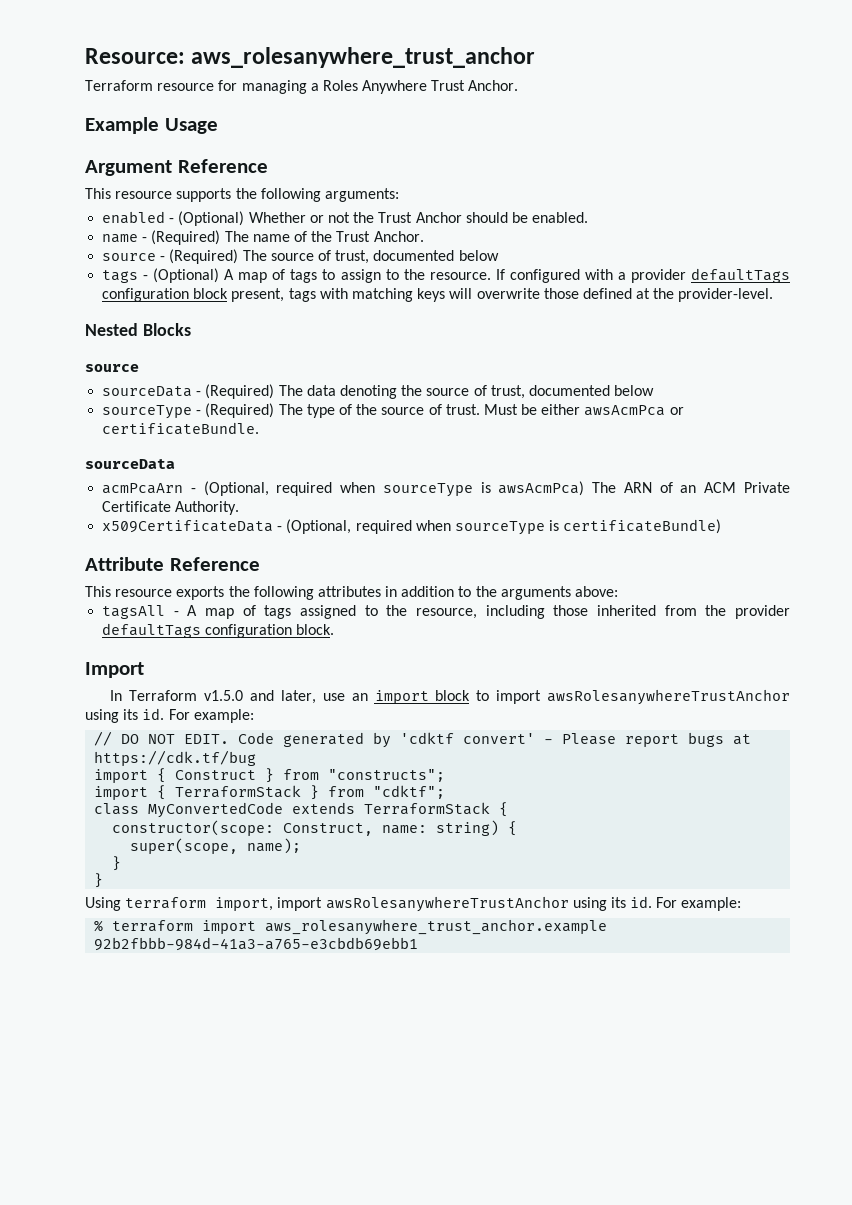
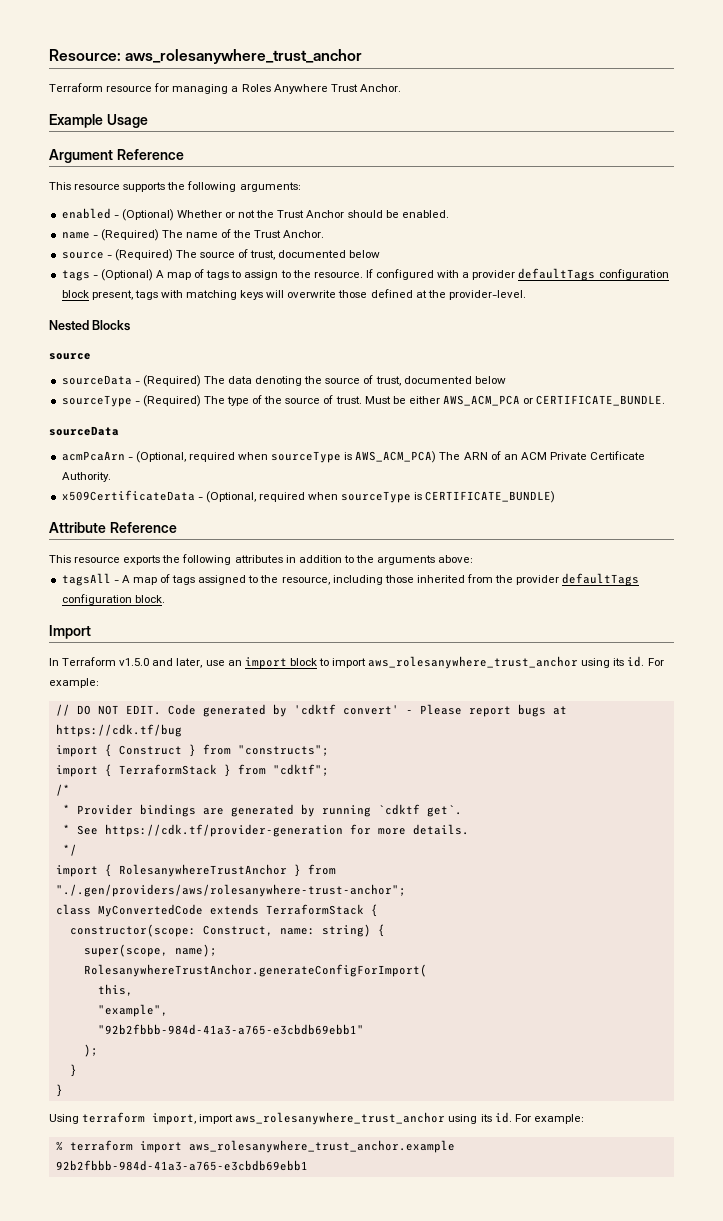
[584,405,684,416] [102,422,260,435] awsAcmPca or certificateBundle. -> [443,395,666,406] AWS_ACM_PCA or CERTIFICATE_BUNDLE.
[498,481,585,496] awsAcmPca) -> [355,451,437,463] AWS_ACM_PCA)
[563,519,722,534] certificateBundle) -> [425,491,556,503] CERTIFICATE_BUNDLE)
[547,689,791,705] awsRolesanywhereTrustAnchor -> [368,656,579,669] aws_rolesanywhere_trust_anchor
(446, 792) none -> [55,784,70,796] [62,804,462,817] [62,824,469,837] [62,844,77,856] [55,864,336,877] [55,884,406,897] // /* // * Provider bindings are generated by running `cdktf get`. // * See https://cdk.tf/provider-generation for more details. // */ // import { RolesanywhereTrustAnchor } from "./.gen/providers/aws/rolesanywhere-trust-anchor";
(302, 846) none -> [83,964,427,977] [97,984,133,996] [97,1004,168,1017] [97,1024,364,1035] [83,1044,98,1057] // RolesanywhereTrustAnchor.generateConfigForImport( // this, // "example", // "92b2fbbb-984d-41a3-a765-e3cbdb69ebb1" // );
[325,896,569,912] awsRolesanywhereTrustAnchor -> [235,1112,446,1125] aws_rolesanywhere_trust_anchor

